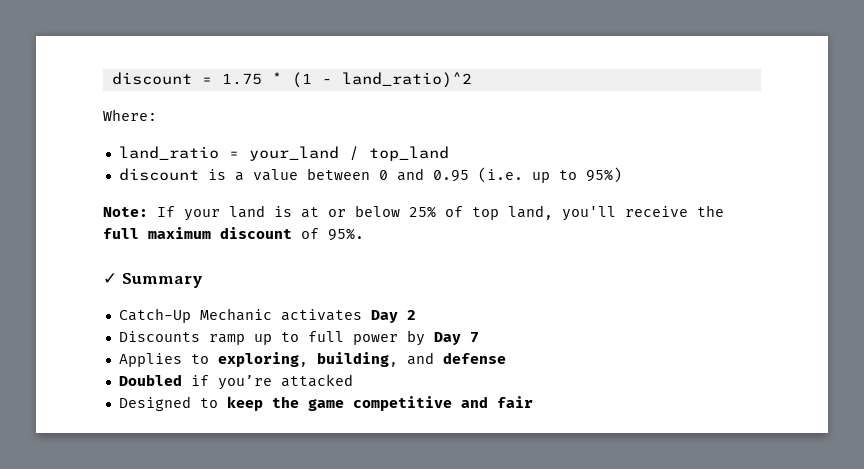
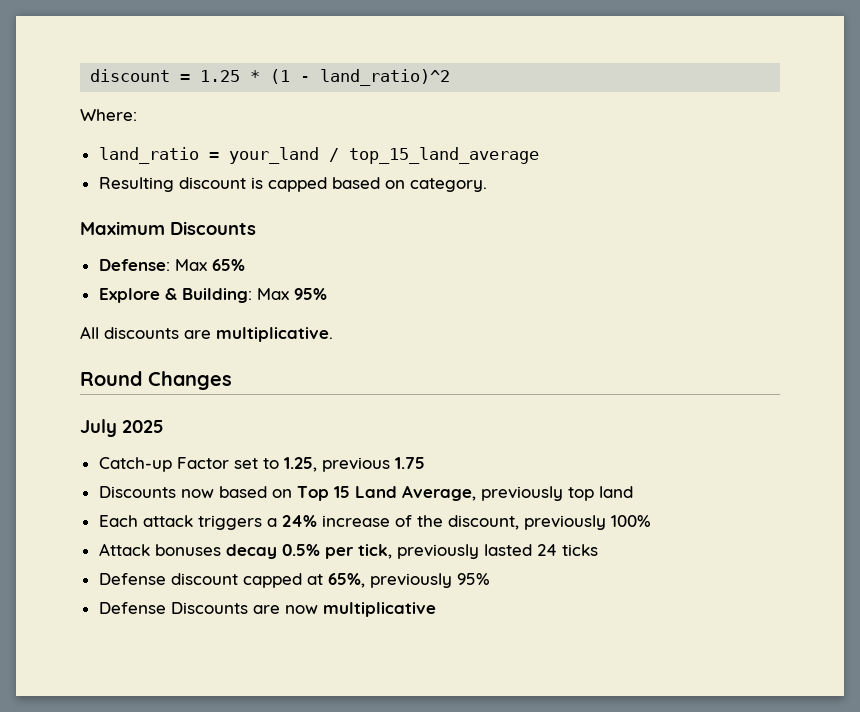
[221,73,262,85] 1.75 -> [200,70,241,82] 1.25
[368,146,449,161] [118,167,622,183] [103,205,724,221] [103,227,364,241] [103,273,203,288] [118,308,416,323] [118,330,479,346] [118,352,506,367] [118,374,353,390] [118,396,533,411] top_land // discount is a value between 0 and 0.95 (i.e. up to 95%) // Note: If your land is at or below 25% of top land, you'll receive the full maximum discount of 95%. // ✓ Summary // Catch-Up Mechanic activates Day 2 // Discounts ramp up to full power by Day 7 // Applies to exploring, building, and defense // Doubled if you’re attacked // Designed to keep the game competitive and fair -> [348,147,539,164] [98,177,487,192] [80,221,256,235] [98,259,245,271] [98,288,327,303] [80,326,333,342] [80,371,232,390] [80,419,164,437] [98,457,425,472] [98,485,633,501] [98,515,651,530] [98,543,598,559] [98,573,490,588] [98,602,436,617] top_15_land_average // Resulting discount is capped based on category. // Maximum Discounts // Defense: Max 65% // Explore & Building: Max 95% // All discounts are multiplicative. // Round Changes // July 2025 // Catch-up Factor set to 1.25, previous 1.75 // Discounts now based on Top 15 Land Average, previously top land // Each attack triggers a 24% increase of the discount, previously 100% // Attack bonuses decay 0.5% per tick, previously lasted 24 ticks // Defense discount capped at 65%, previously 95% // Defense Discounts are now multiplicative

